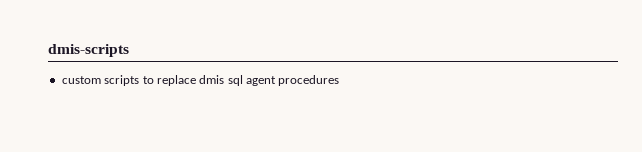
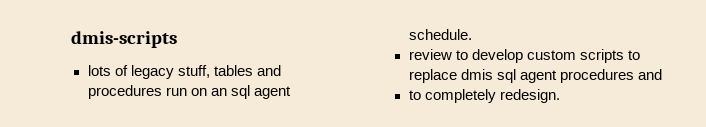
(129, 50) none -> [87,65,281,79] [87,85,291,99] [408,29,472,40] [408,49,523,63] lots of legacy stuff, tables and procedures run on an sql agent schedule. // review to develop
(340, 80) none -> [637,69,662,80] [408,89,560,103] and // to completely redesign.

